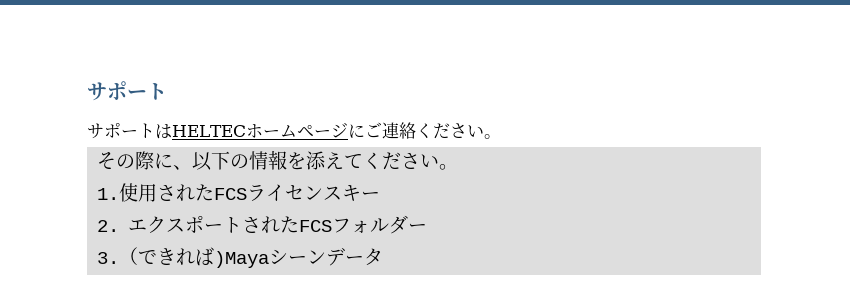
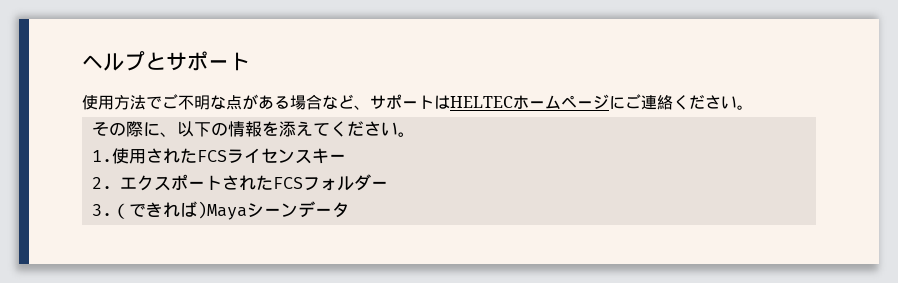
(87, 91) none -> [82,51,166,71] ヘルプと
(167, 91) none -> [82,94,370,110] 使用方法でご不明な点がある場合など、

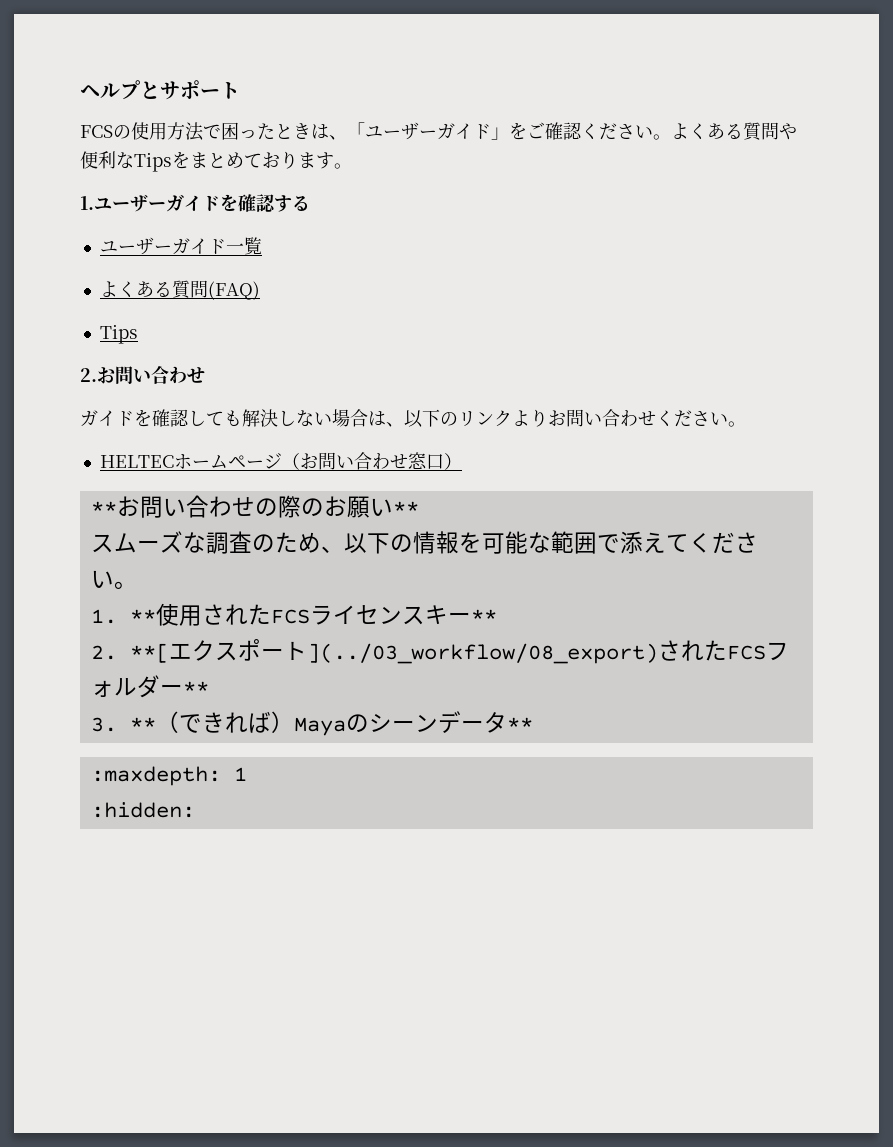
(250, 61) none -> [80,125,131,139] FCSの
[162,94,753,110] [91,121,160,137] ご不明な点がある場合など、サポートはHELTECホームページにご連絡ください。 // その際に -> [221,122,797,141] [80,151,352,172] [80,194,310,212] [99,237,262,255] [99,280,260,300] [99,324,138,344] [80,366,205,384] [80,409,746,428] [99,452,462,470] [90,495,419,518] [90,531,321,554] 困ったときは、「ユーザーガイド」をご確認ください。よくある質問や便利なTipsをまとめております。 // 1.ユーザーガイドを確認する // ユーザーガイド一覧 // よくある質問(FAQ) // Tips // 2.お問い合わせ // ガイドを確認しても解決しない場合は、以下のリンクよりお問い合わせください。 // HELTECホームページ（お問い合わせ窓口） // **お問い合わせの際のお願い** // スムーズな調査のため
(279, 128) none -> [481,531,620,554] 可能な範囲で
(112, 156) none -> [129,609,156,623] **
[91,177,112,189] // 2. -> [470,609,497,623] [90,643,169,663] ** // 2. **[
(222, 182) none -> [306,643,658,664] ](../03_workflow/08_export)
(388, 185) none -> [182,681,209,695] **
(112, 210) none -> [129,717,156,731] **
[196,201,247,220] )Maya -> [270,711,369,736] ）Mayaの
(349, 210) none -> [506,717,533,731] [90,766,247,786] [90,802,195,818] ** // :maxdepth: 1 // :hidden:

